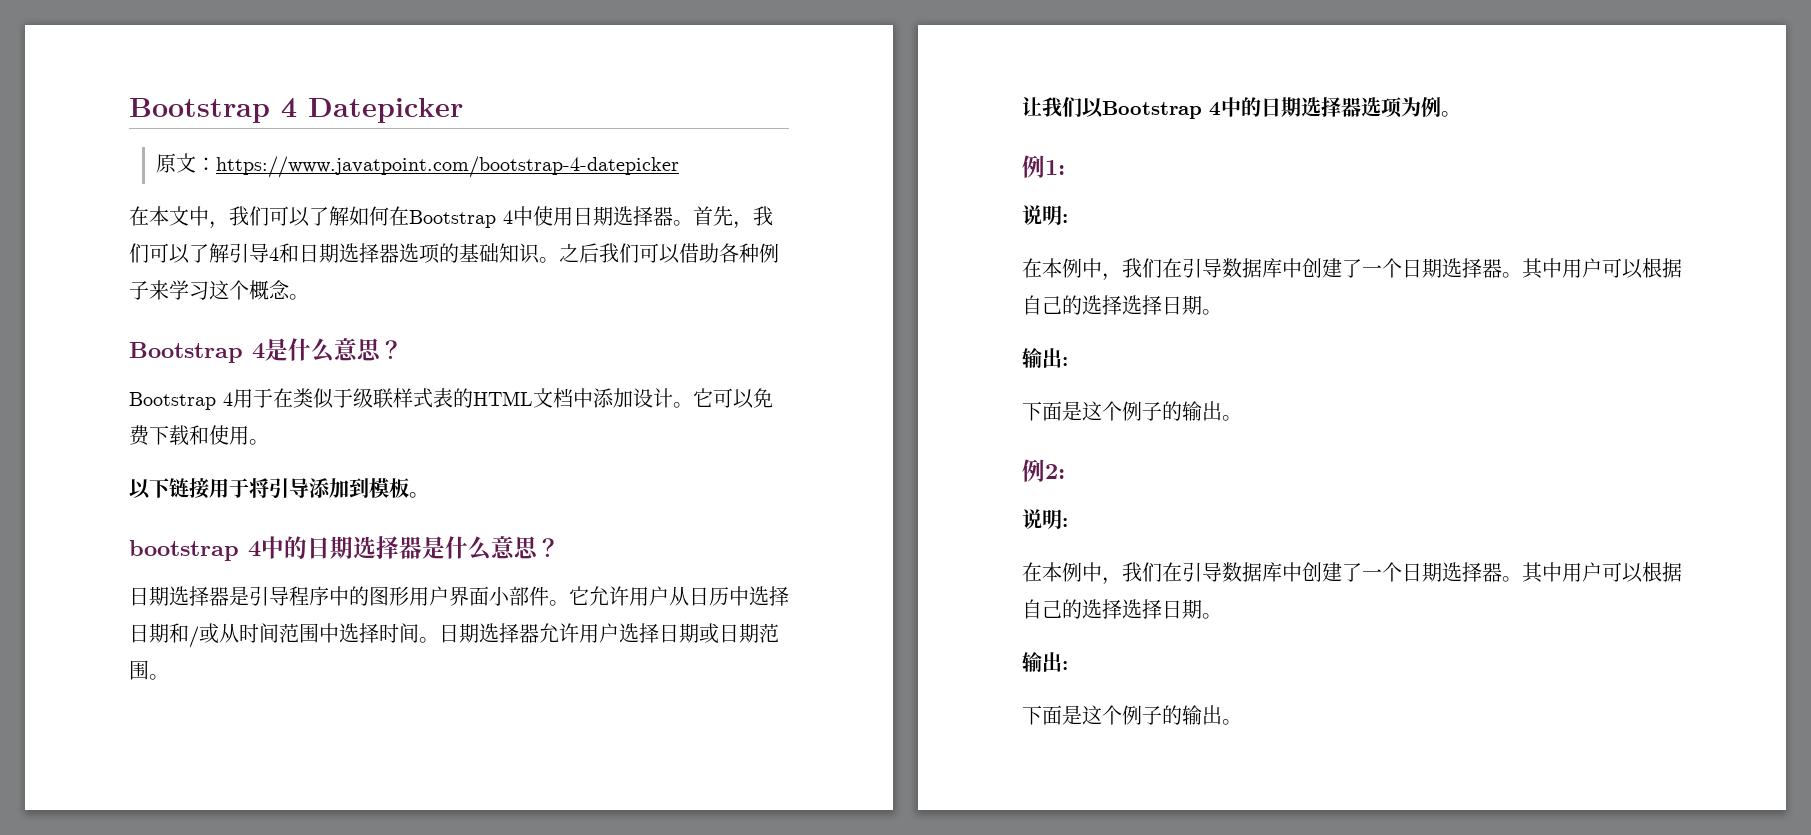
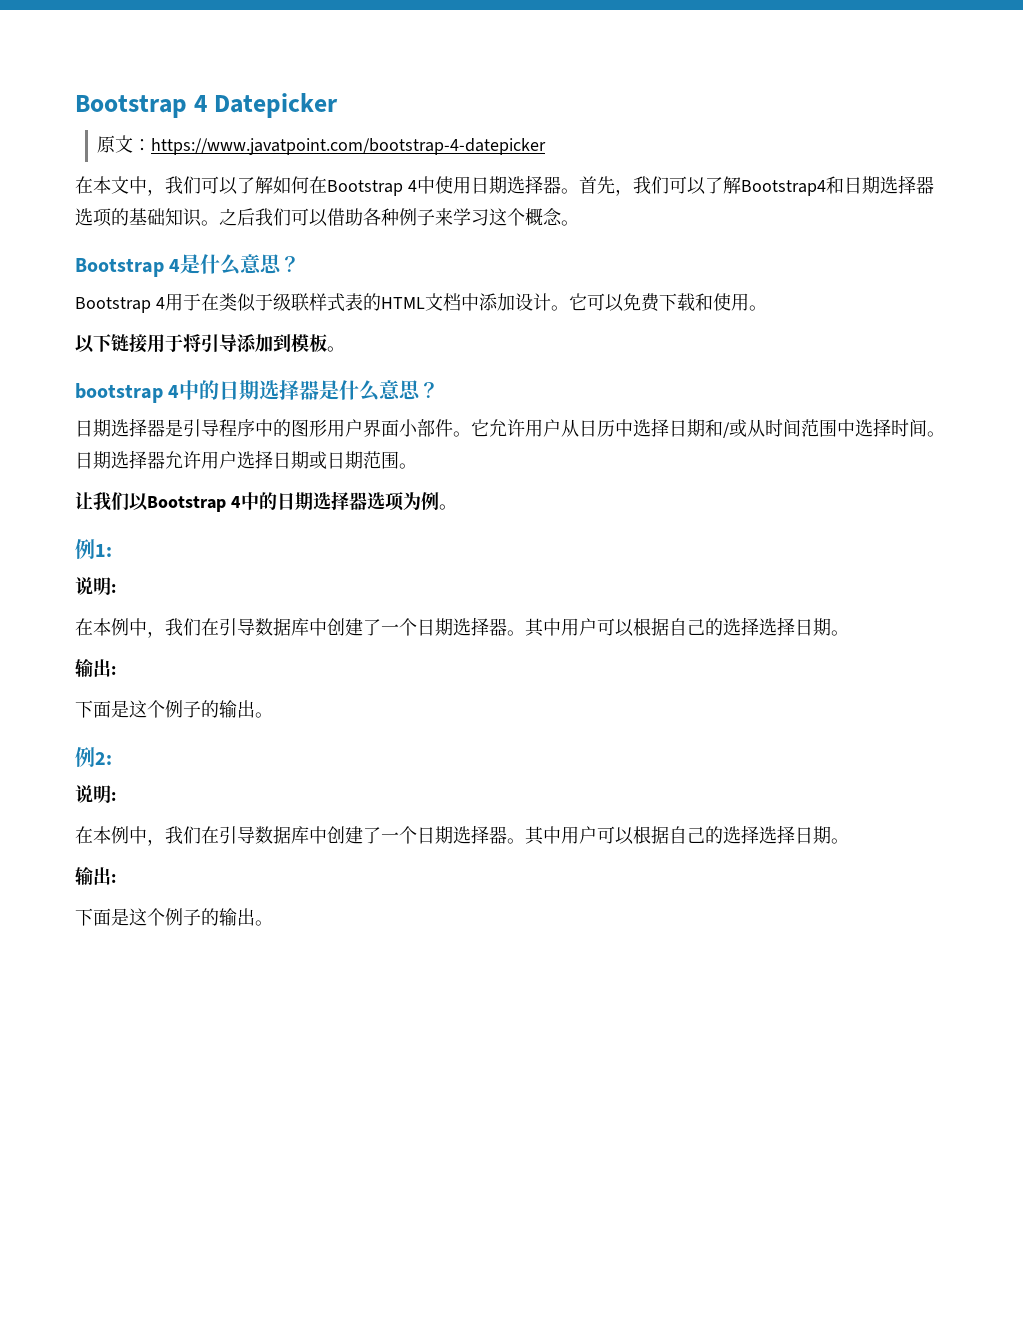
[229,243,279,263] 引导4 -> [740,180,826,196] Bootstrap4

